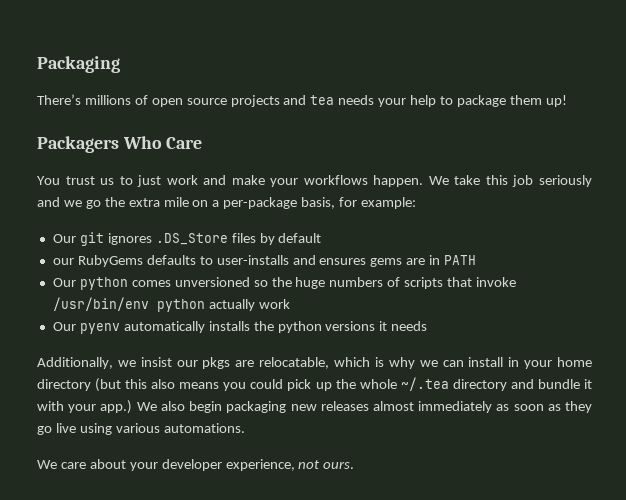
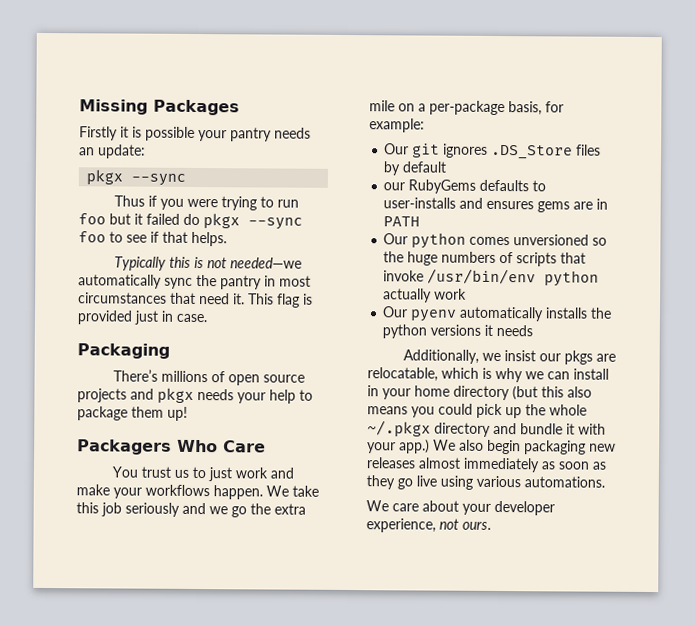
(37, 64) none -> [79,99,240,116] [79,126,311,142] [79,144,146,159] [86,169,187,186] [114,195,300,211] [78,213,303,230] [78,231,227,247] [114,256,303,271] [78,274,311,290] [78,292,313,308] [77,310,207,325] Missing Packages // Firstly it is possible your pantry needs an update: // pkgx --sync // Thus if you were trying to run foo but it failed do pkgx --sync foo to see if that helps. // Typically this is not needed—we automatically sync the pantry in most circumstances that need it. This flag is provided just in case. //
[310,95,335,105] tea -> [157,387,194,403] pkgx
[400,377,449,391] ~/.tea -> [367,420,431,437] ~/.pkgx

